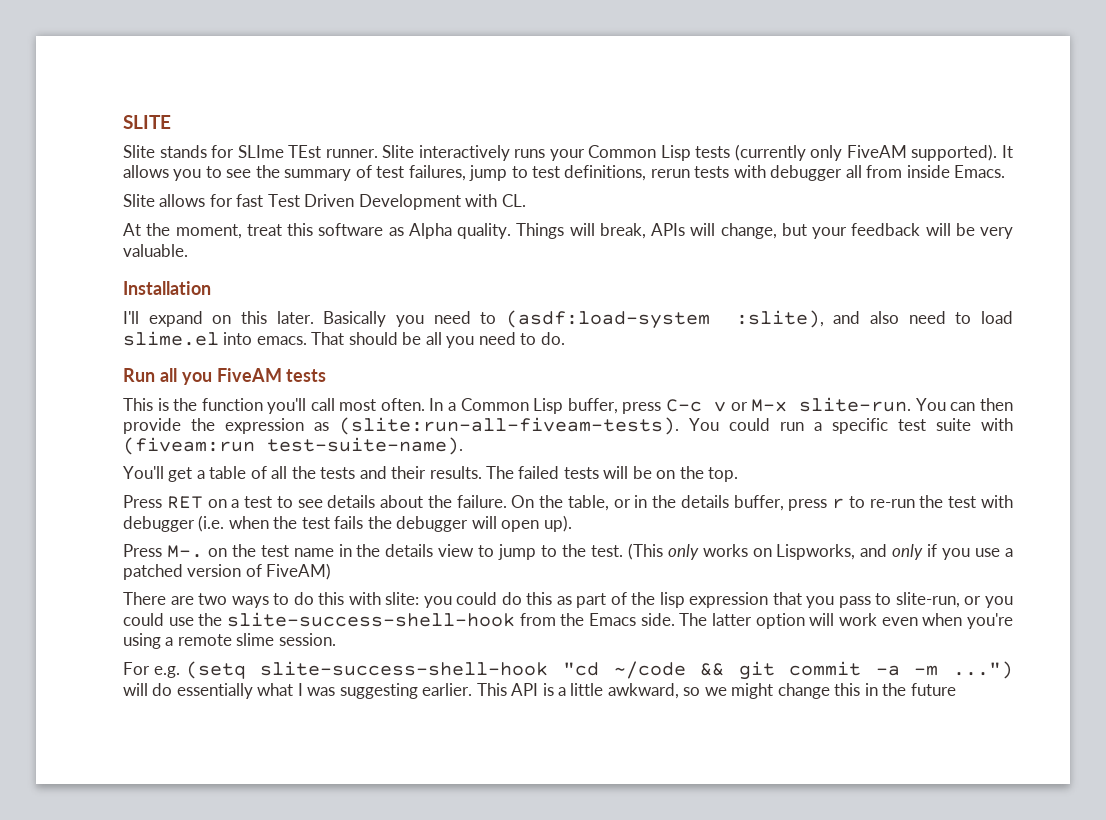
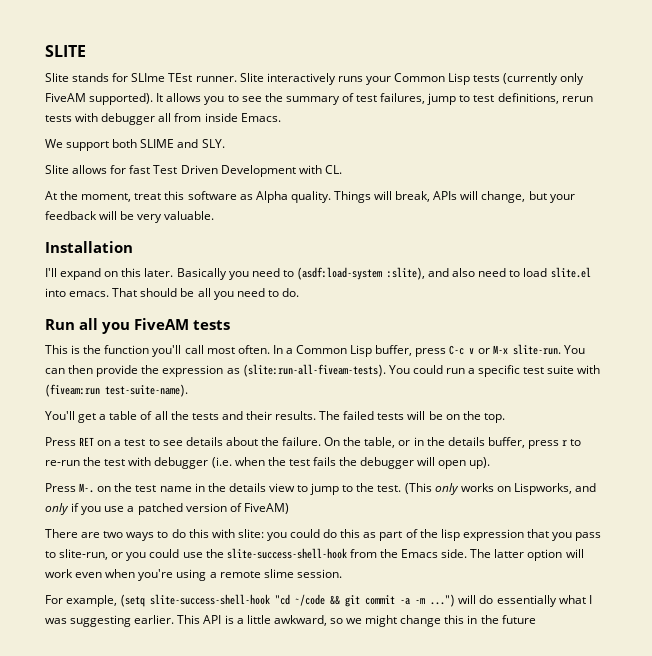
(1006, 171) none -> [45,139,225,151] // We support both SLIME and SLY.
[123,331,219,346] slime.el -> [550,267,591,278] slite.el
[154,666,181,678] e.g. -> [66,595,118,607] example,

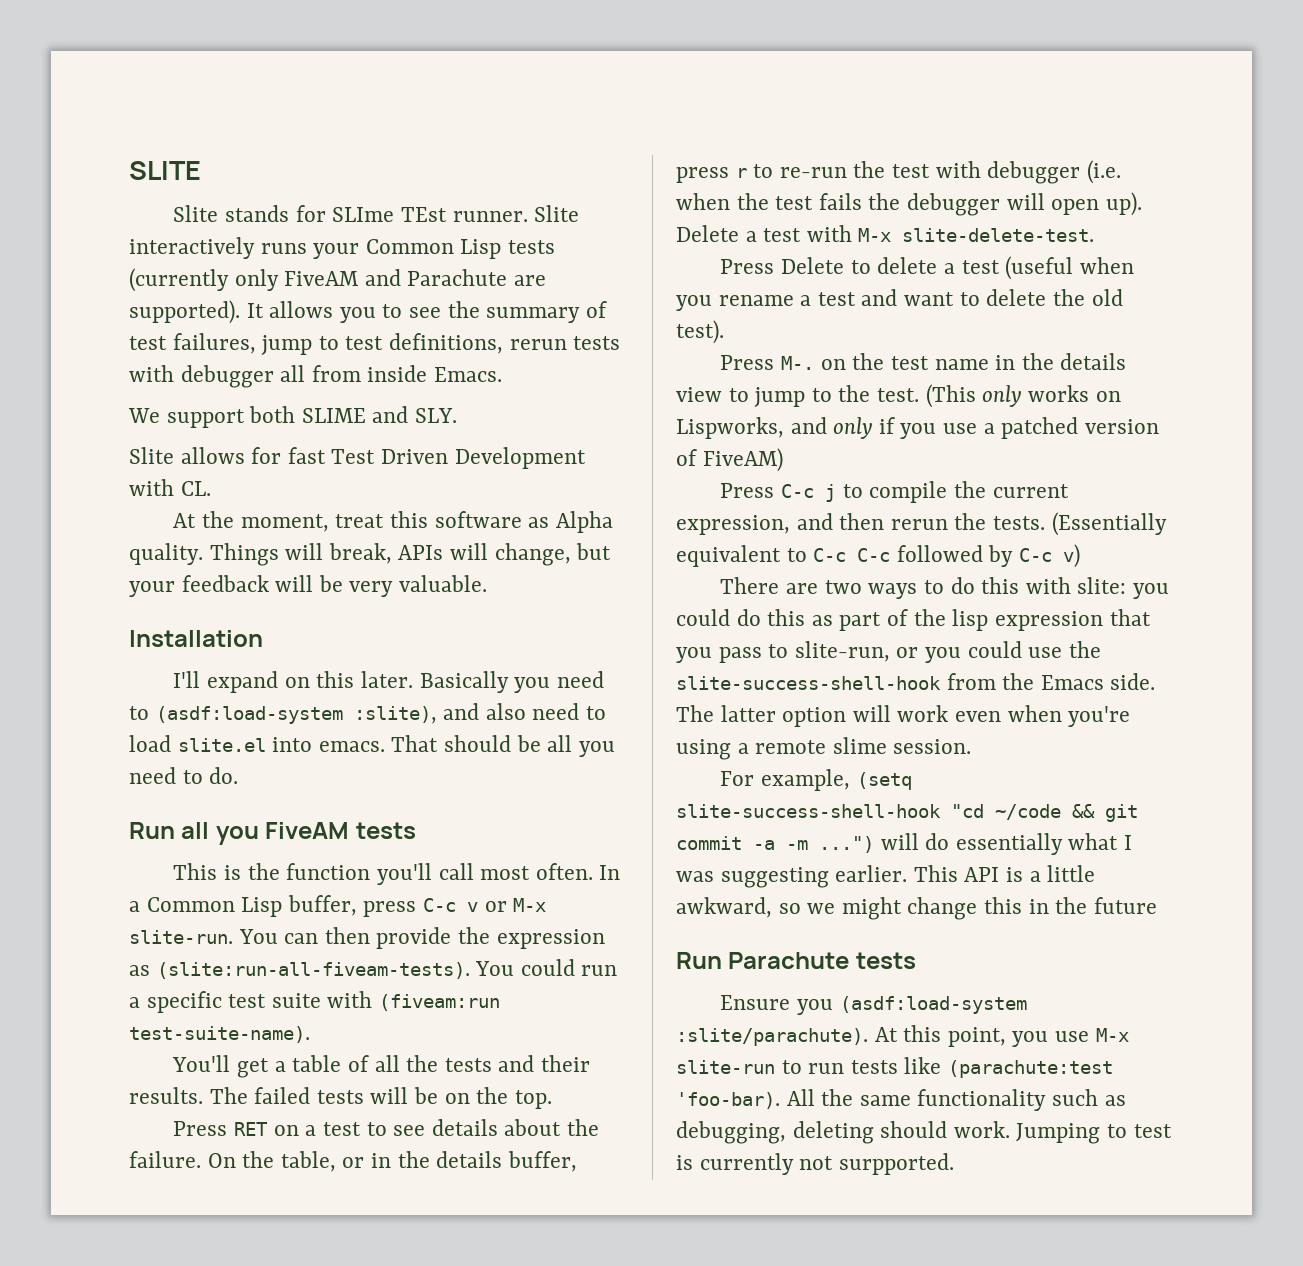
(86, 97) none -> [364,269,547,286] and Parachute are
(491, 463) none -> [676,225,1095,242] [720,256,1134,280] [676,289,1123,311] [676,320,724,344] Delete a test with M-x slite-delete-test. // Press Delete to delete a test (useful when you rename a test and want to delete the old test).
(289, 508) none -> [720,481,1069,503] [676,512,1167,536] [676,544,1081,568] // Press C-c j to compile the current expression, and then rerun the tests. (Essentially equivalent to C-c C-c followed by C-c v)
(536, 619) none -> [676,952,916,969] [720,995,1027,1015] [676,1025,1129,1047] [676,1057,1114,1078] [676,1089,1126,1111] [676,1121,1172,1144] [676,1153,954,1175] // Run Parachute tests // Ensure you (asdf:load-system :slite/parachute). At this point, you use M-x slite-run to run tests like (parachute:test 'foo-bar). All the same functionality such as debugging, deleting should work. Jumping to test is currently not surpported.

